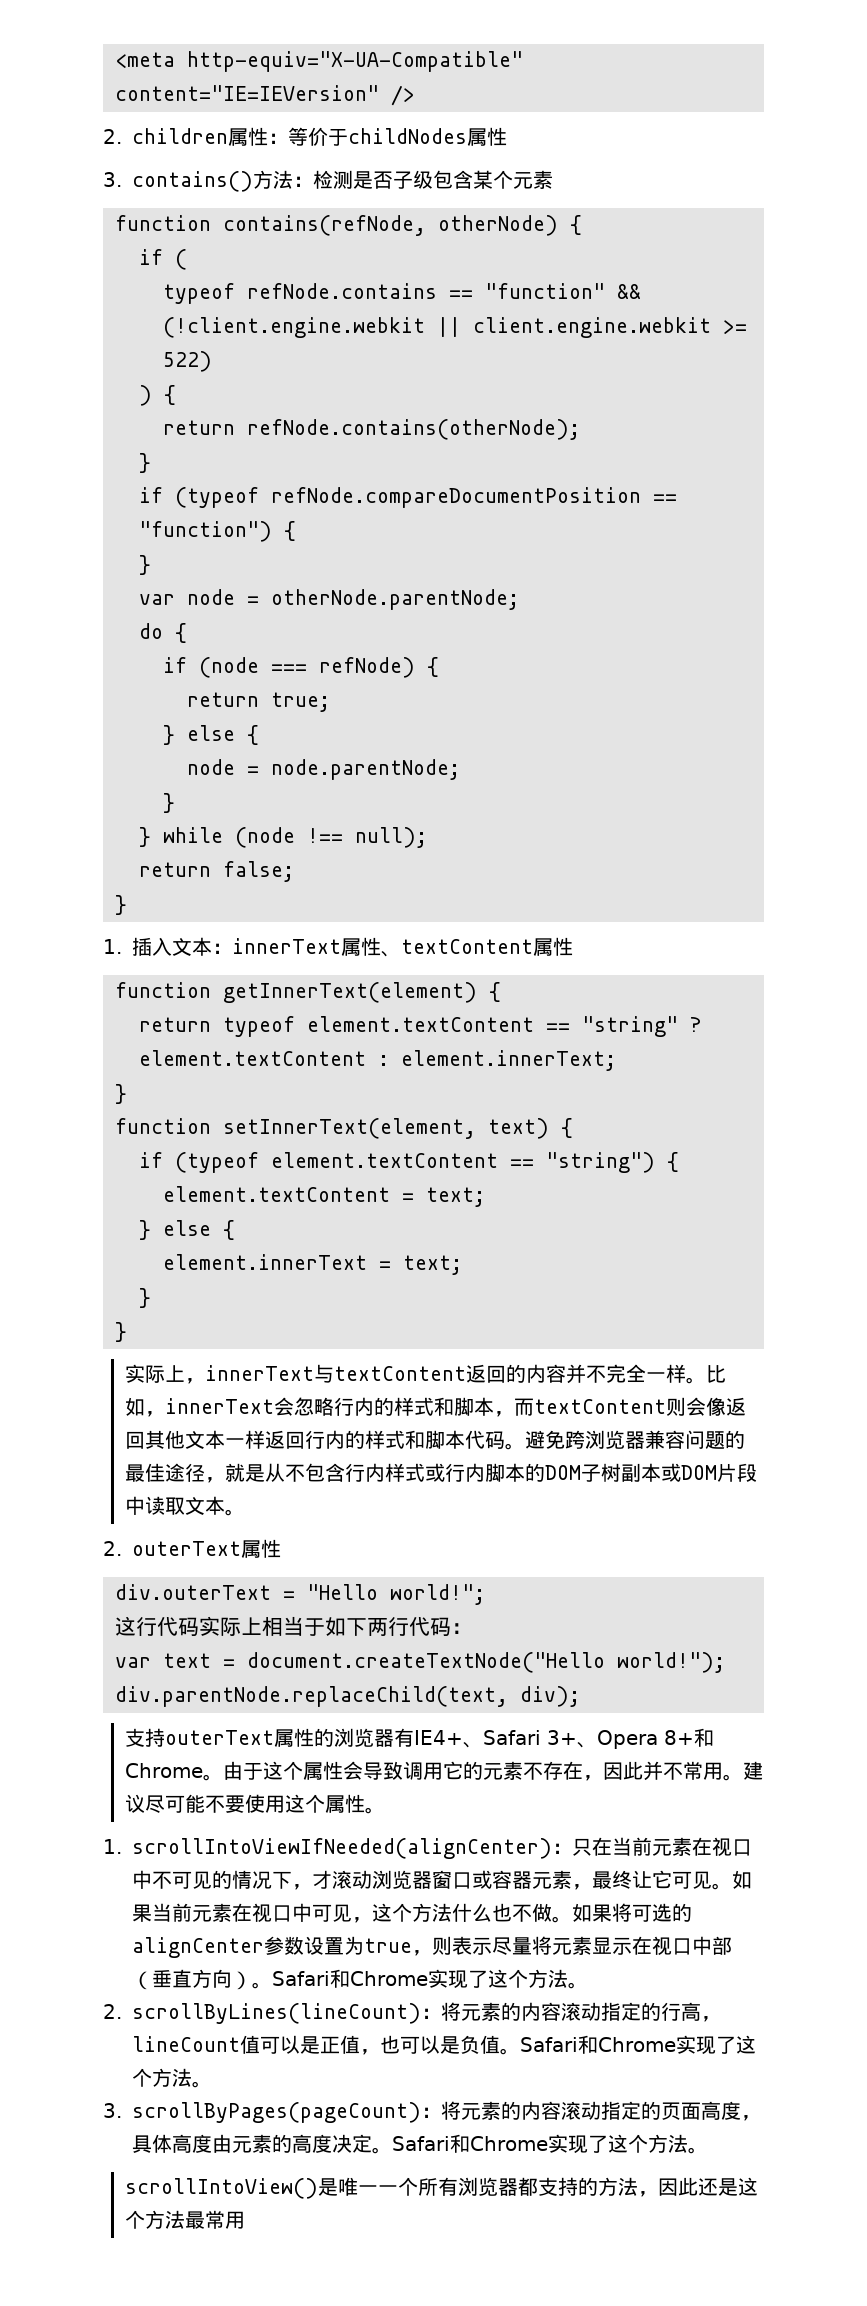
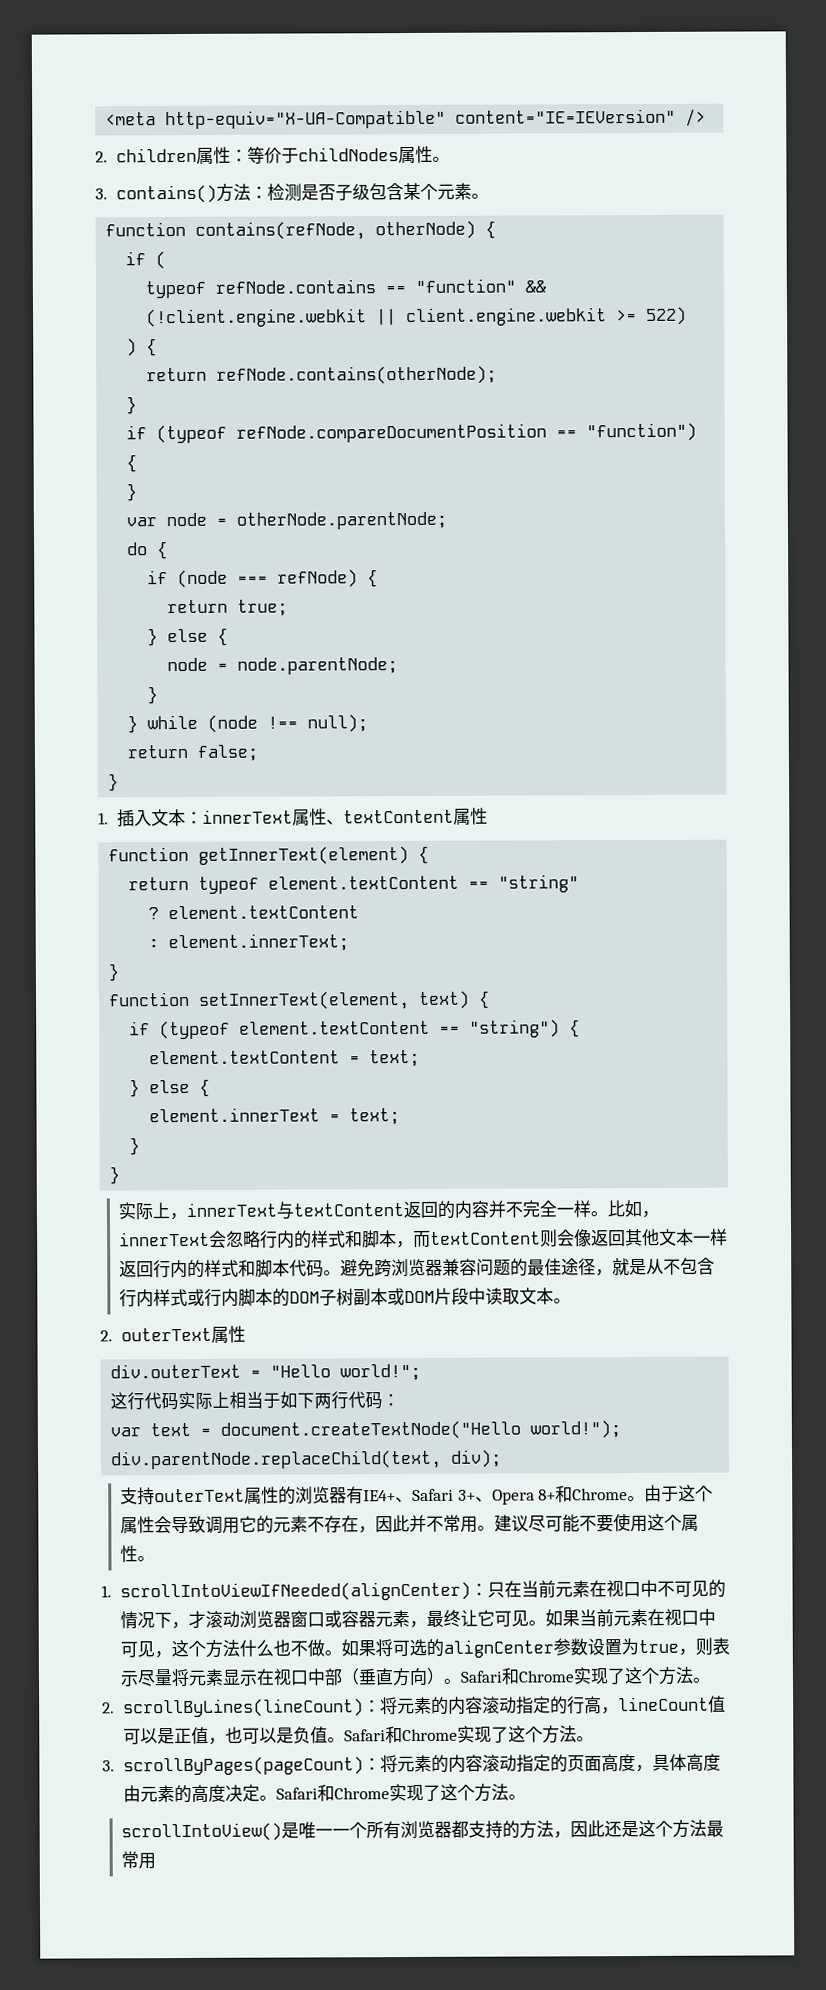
(507, 136) none -> [431,156,450,162] 。
(553, 179) none -> [470,193,489,199] 。
(678, 1026) none -> (580, 883) //
(366, 1058) none -> (360, 912) //

